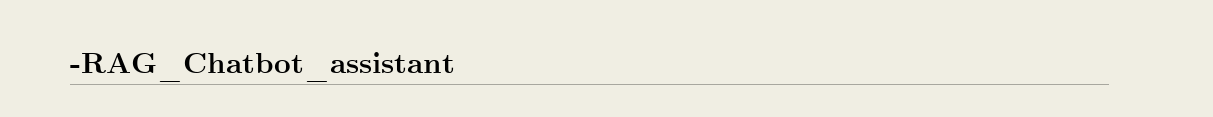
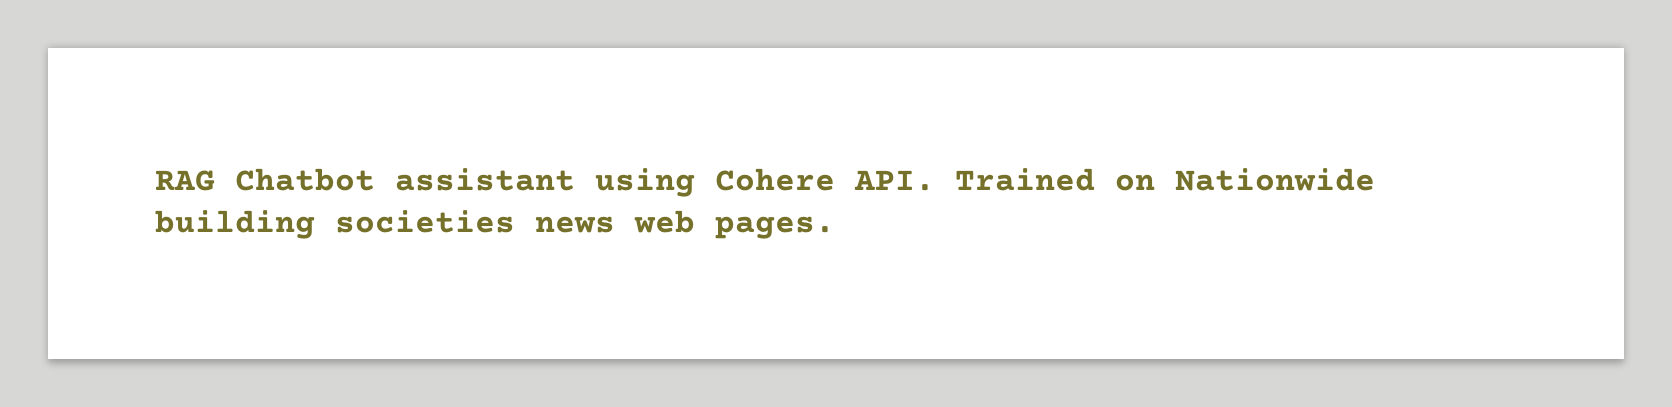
[70,52,455,82] -RAG_Chatbot_assistant -> [155,168,1375,197] [155,210,835,239] RAG Chatbot assistant using Cohere API. Trained on Nationwide building societies news web pages.

